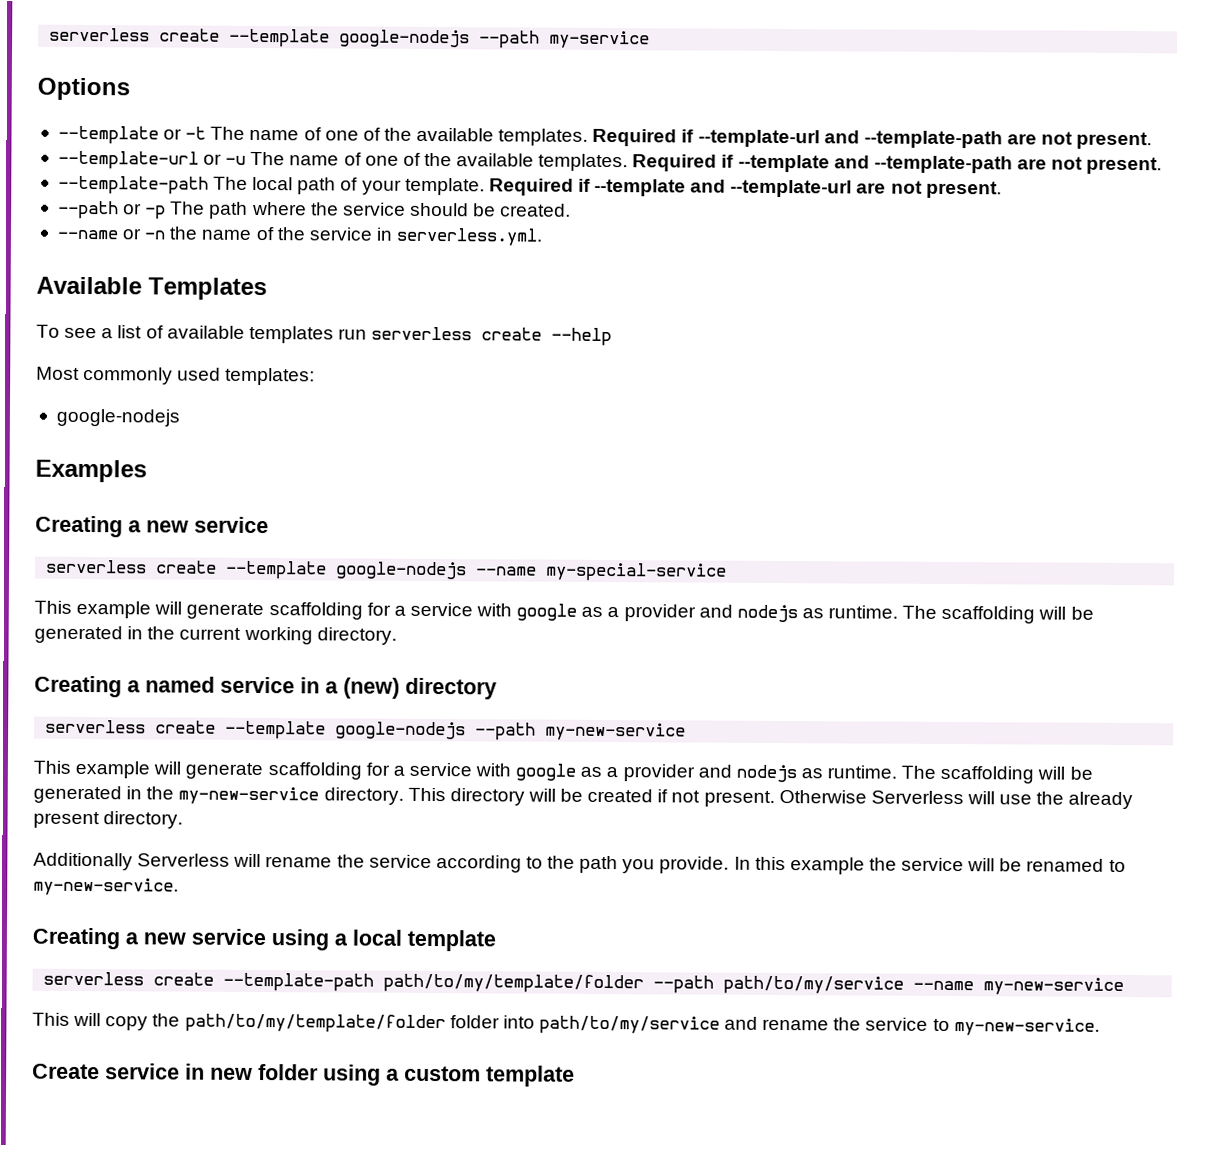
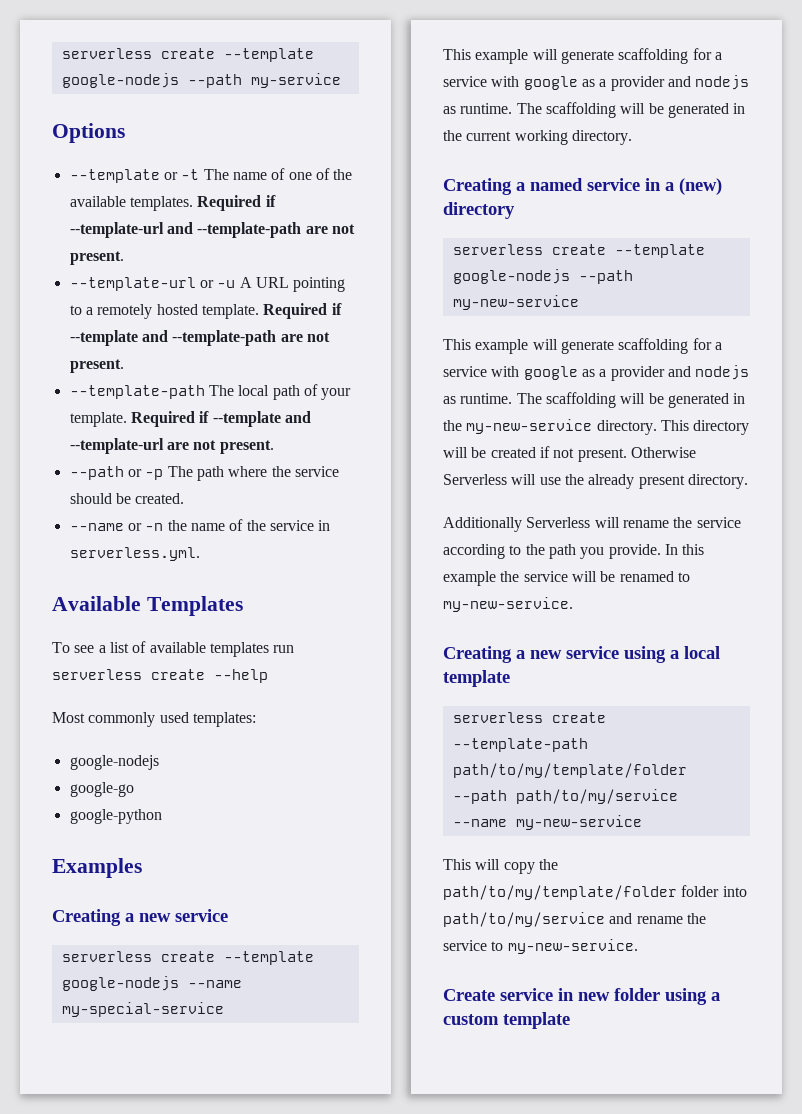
[250,151,629,172] The name of one of the available templates. -> [239,277,346,292] [69,304,259,319] A URL pointing to a remotely hosted template.
(180, 417) none -> [69,782,134,797] [69,809,162,824] // google-go // google-python

